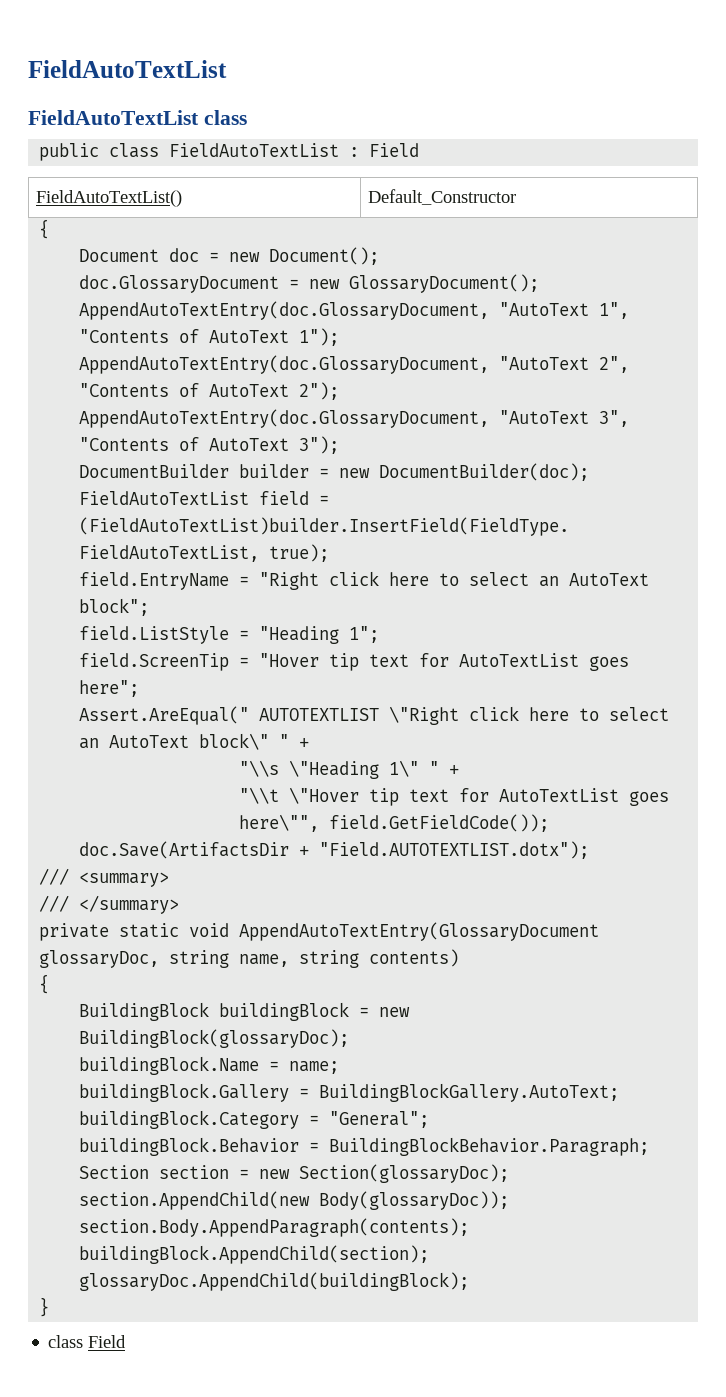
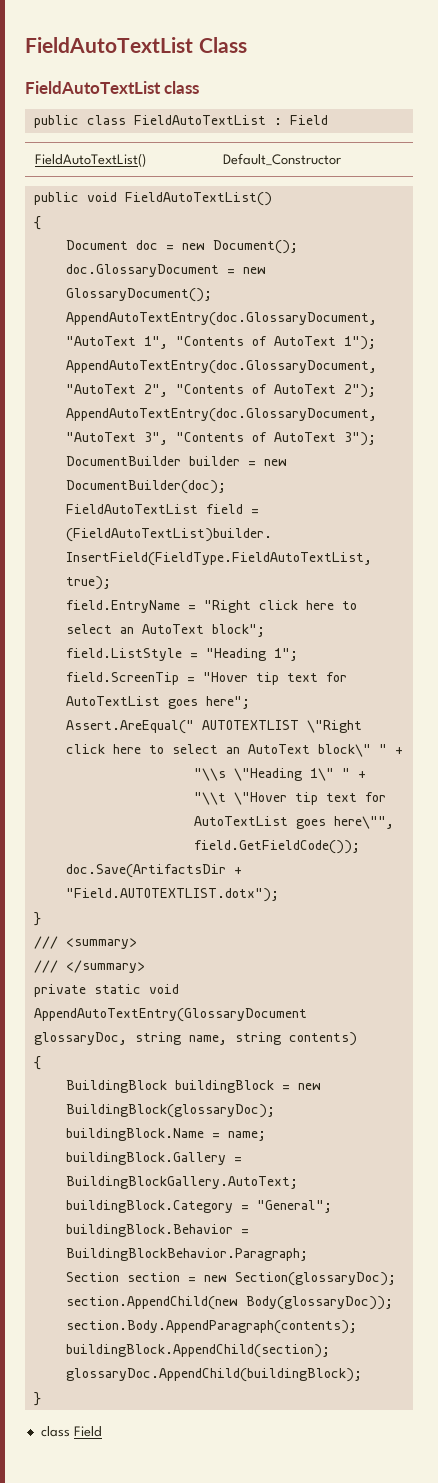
[28,60,227,78] FieldAutoTextList -> [25,37,247,53] FieldAutoTextList Class
(517, 197) none -> [33,192,272,206] // public void FieldAutoTextList()
(590, 850) none -> [33,912,41,926] // }

